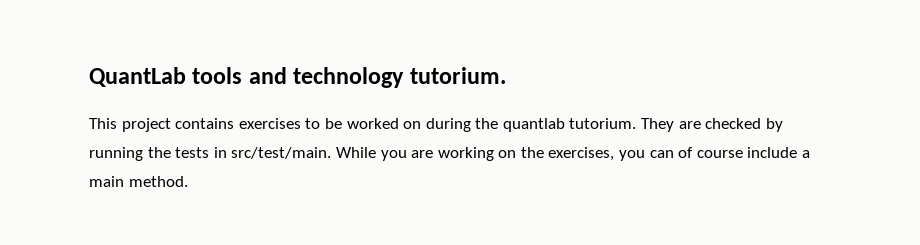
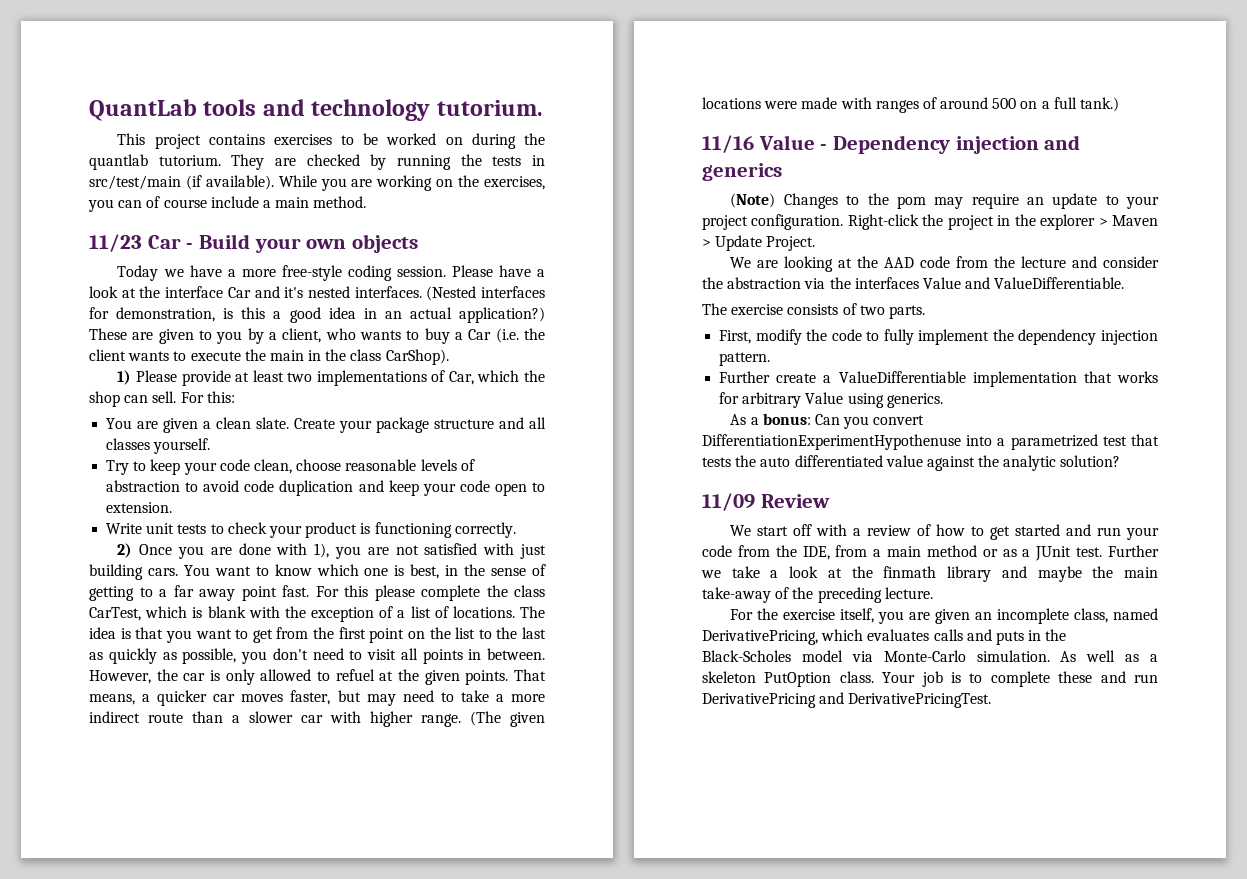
[231,147,332,159] src/test/main. -> [89,175,274,190] src/test/main (if available).
(188, 181) none -> [89,234,419,253] [117,265,545,281] [89,286,545,301] [89,307,545,323] [89,328,545,344] [89,349,449,365] [117,370,545,386] [89,391,235,407] [106,417,546,433] [106,438,211,454] [106,459,475,475] [106,480,545,496] [106,502,173,513] [106,522,516,538] [117,543,546,559] [89,564,546,580] [89,585,545,601] [89,606,546,622] [89,627,546,643] [89,648,545,664] [89,669,546,685] [89,690,545,706] [89,711,545,727] [702,97,1120,113] [702,135,1081,154] [702,163,782,181] [730,193,1159,209] [702,214,1158,230] [702,235,816,251] [730,256,1159,272] [702,277,1125,289] [702,303,925,319] [719,329,1158,345] [719,352,771,366] [719,371,1158,387] [719,392,943,408] [730,413,925,429] [702,434,1159,450] [702,455,1121,471] [702,493,830,511] [730,524,1159,540] [702,545,1159,561] [701,566,1158,582] [702,587,933,603] [730,608,1158,624] [702,629,1067,645] [702,650,1158,662] [702,671,1158,687] [702,692,992,708] // 11/23 Car - Build your own objects // Today we have a more free-style coding session. Please have a look at the interface Car and it's nested interfaces. (Nested interfaces for demonstration, is this a good idea in an actual application?) These are given to you by a client, who wants to buy a Car (i.e. the client wants to execute the main in the class CarShop). // 1) Please provide at least two implementations of Car, which the shop can sell. For this: // You are given a clean slate. Create your package structure and all classes yourself. // Try to keep your code clean, choose reasonable levels of abstraction to avoid code duplication and keep your code open to extension. // Write unit tests to check your product is functioning correctly. // 2) Once you are done with 1), you are not satisfied with just building cars. You want to know which one is best, in the sense of getting to a far away point fast. For this please complete the class CarTest, which is blank with the exception of a list of locations. The idea is that you want to get from the first point on the list to the last as quickly as possible, you don't need to visit all points in between. However, the car is only allowed to refuel at the given points. That means, a quicker car moves faster, but may need to take a more indirect route than a slower car with higher range. (The given locations were made with ranges of around 500 on a full tank.) // 11/16 Value - Dependency injection and generics // (Note) Changes to the pom may require an update to your project configuration. Right-click the project in the explorer > Maven > Update Project. // We are looking at the AAD code from the lecture and consider the abstraction via the interfaces Value and ValueDifferentiable. // The exercise consists of two parts. // First, modify the code to fully implement the dependency injection pattern. // Further create a ValueDifferentiable implementation that works for arbitrary Value using generics. // As a bonus: Can you convert DifferentiationExperimentHypothenuse into a parametrized test that tests the auto differentiated value against the analytic solution? // 11/09 Review // We start off with a review of how to get started and run your code from the IDE, from a main method or as a JUnit test. Further we take a look at the finmath library and maybe the main take-away of the preceding lecture. // For the exercise itself, you are given an incomplete class, named DerivativePricing, which evaluates calls and puts in the Black-Scholes model via Monte-Carlo simulation. As well as a skeleton PutOption class. Your job is to complete these and run DerivativePricing and DerivativePricingTest.

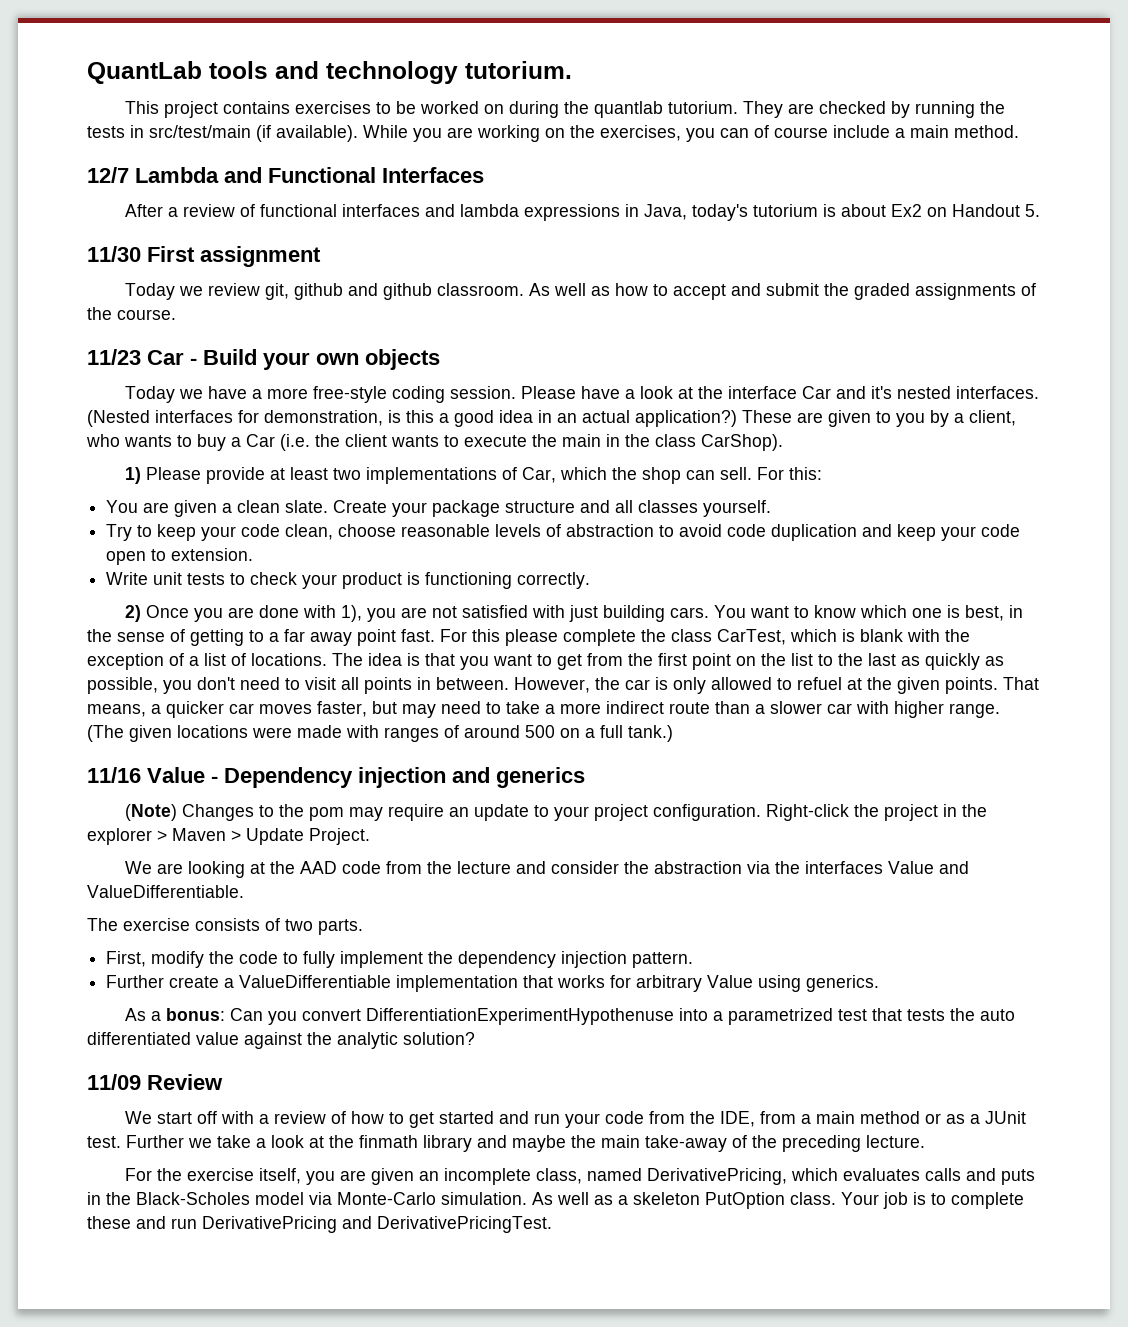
(367, 202) none -> [87,167,484,183] [124,204,1040,221] [87,246,321,267] [124,283,1036,300] [87,307,176,320] // 12/7 Lambda and Functional Interfaces // After a review of functional interfaces and lambda expressions in Java, today's tutorium is about Ex2 on Handout 5. // 11/30 First assignment // Today we review git, github and github classroom. As well as how to accept and submit the graded assignments of the course.

